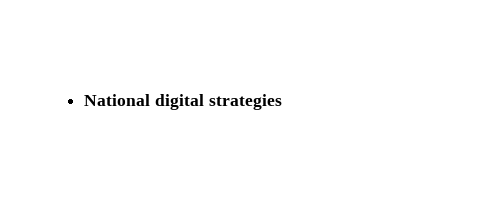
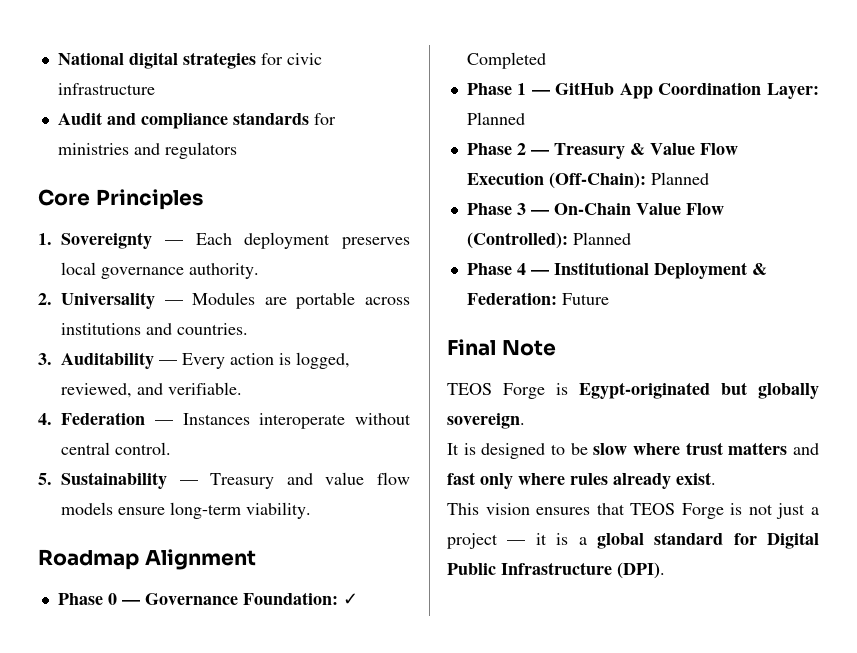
(282, 102) none -> [260,53,322,65] [57,83,155,95] [57,112,336,129] [57,142,237,159] [38,189,203,210] [38,232,410,249] [61,262,259,279] [38,292,410,309] [61,323,248,335] [38,352,350,369] [61,382,242,398] [38,412,411,429] [61,442,171,455] [38,472,410,489] [61,502,311,519] [38,549,256,570] [57,592,358,605] [466,52,546,69] [466,82,819,99] [466,112,525,125] [466,143,738,159] [466,172,709,189] [466,203,724,215] [466,232,631,249] [466,262,767,279] [466,292,609,305] [447,339,556,356] [447,382,819,399] [447,413,525,429] [447,442,819,459] [447,472,716,489] [447,503,819,519] [447,532,819,549] [447,562,665,579] for civic infrastructure // Audit and compliance standards for ministries and regulators // Core Principles // 1. Sovereignty — Each deployment preserves local governance authority. // 2. Universality — Modules are portable across institutions and countries. // 3. Auditability — Every action is logged, reviewed, and verifiable. // 4. Federation — Instances interoperate without central control. // 5. Sustainability — Treasury and value flow models ensure long‑term viability. // Roadmap Alignment // Phase 0 — Governance Foundation: ✓ Completed // Phase 1 — GitHub App Coordination Layer: Planned // Phase 2 — Treasury & Value Flow Execution (Off‑Chain): Planned // Phase 3 — On‑Chain Value Flow (Controlled): Planned // Phase 4 — Institutional Deployment & Federation: Future // Final Note // TEOS Forge is Egypt‑originated but globally sovereign. // It is designed to be slow where trust matters and fast only where rules already exist. // This vision ensures that TEOS Forge is not just a project — it is a global standard for Digital Public Infrastructure (DPI).

